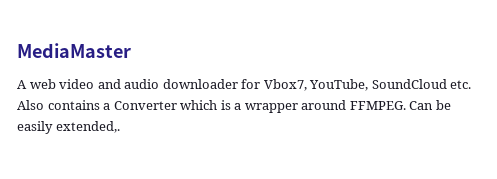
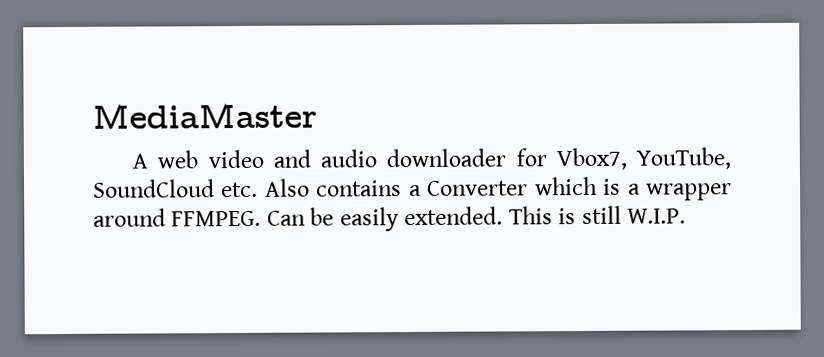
[55,121,120,133] extended,. -> [404,205,687,226] extended. This is still W.I.P.

